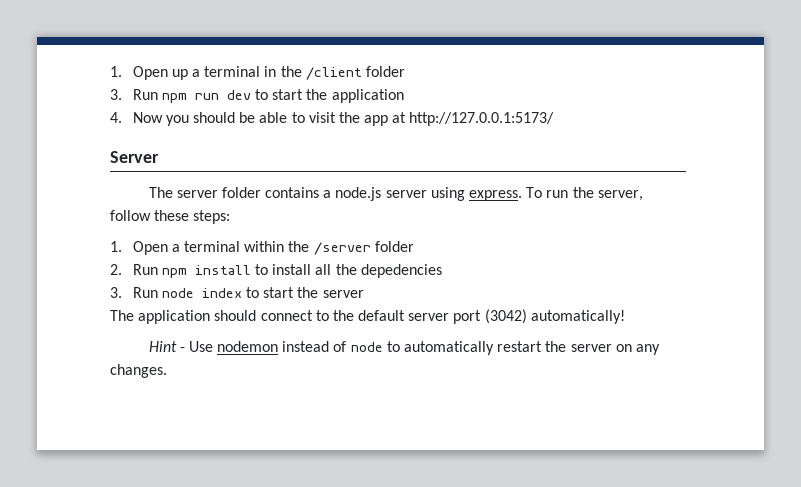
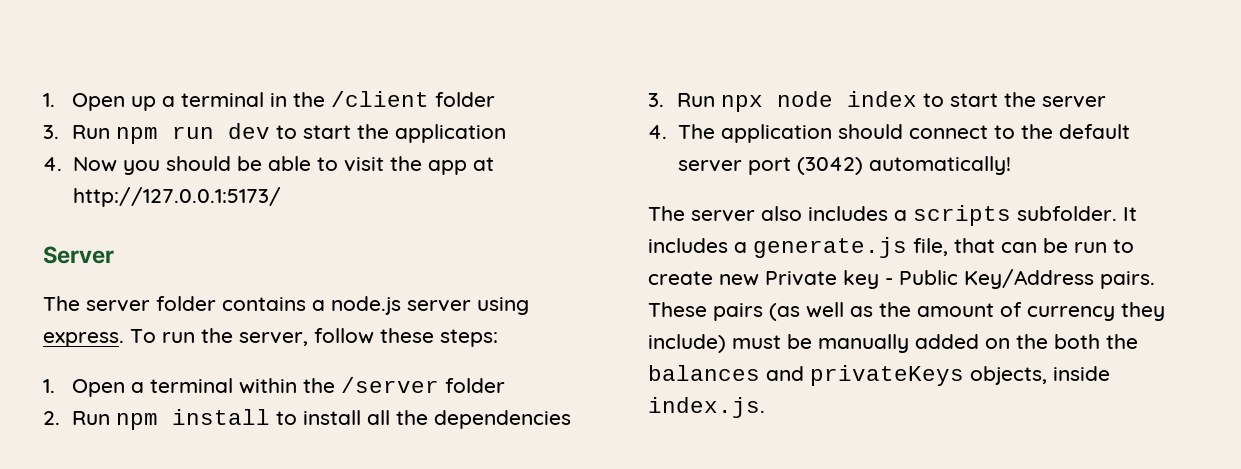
[360,264,442,278] [110,287,158,298] depedencies // 3. Run -> [433,410,571,429] [648,93,763,112] dependencies // 3. Run npx
(364, 294) none -> [648,125,667,139] 4.
[148,341,660,355] [110,364,167,378] Hint - Use nodemon instead of node to automatically restart the server on any changes. -> [648,205,1137,226] [648,237,1134,258] [648,269,1155,289] [648,302,1165,321] [648,334,1138,353] [648,365,1110,386] [648,397,765,418] The server also includes a scripts subfolder. It includes a generate.js file, that can be run to create new Private key - Public Key/Address pairs. These pairs (as well as the amount of currency they include) must be manually added on the both the balances and privateKeys objects, inside index.js.

